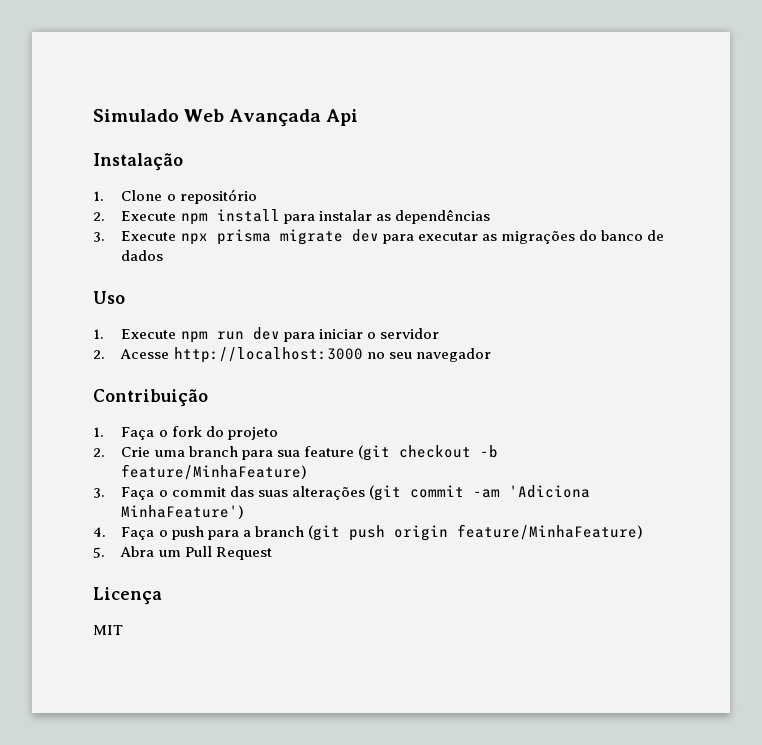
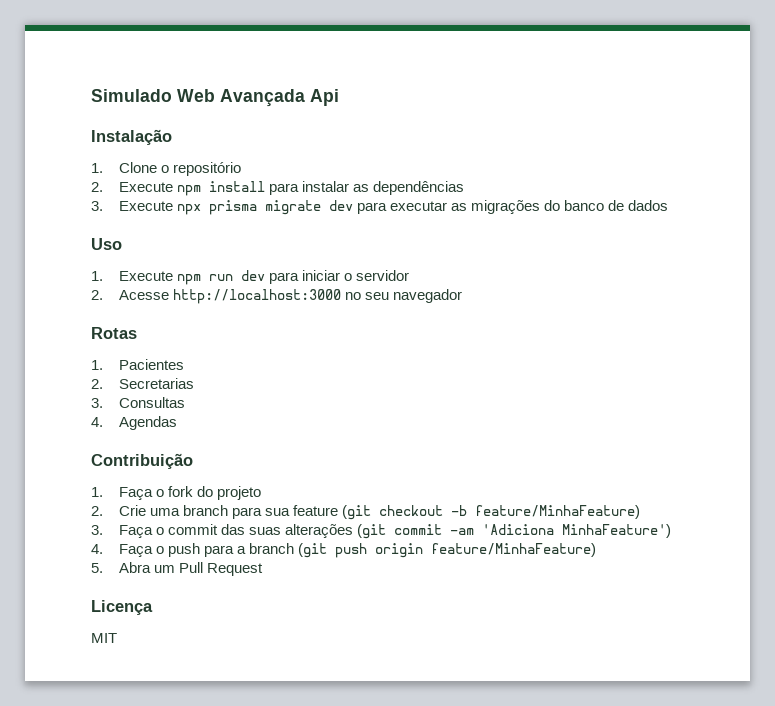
(491, 355) none -> [91,327,137,339] [91,359,184,370] [91,378,194,389] [91,397,185,408] [91,416,177,430] // Rotas // 1. Pacientes // 2. Secretarias // 3. Consultas // 4. Agendas

